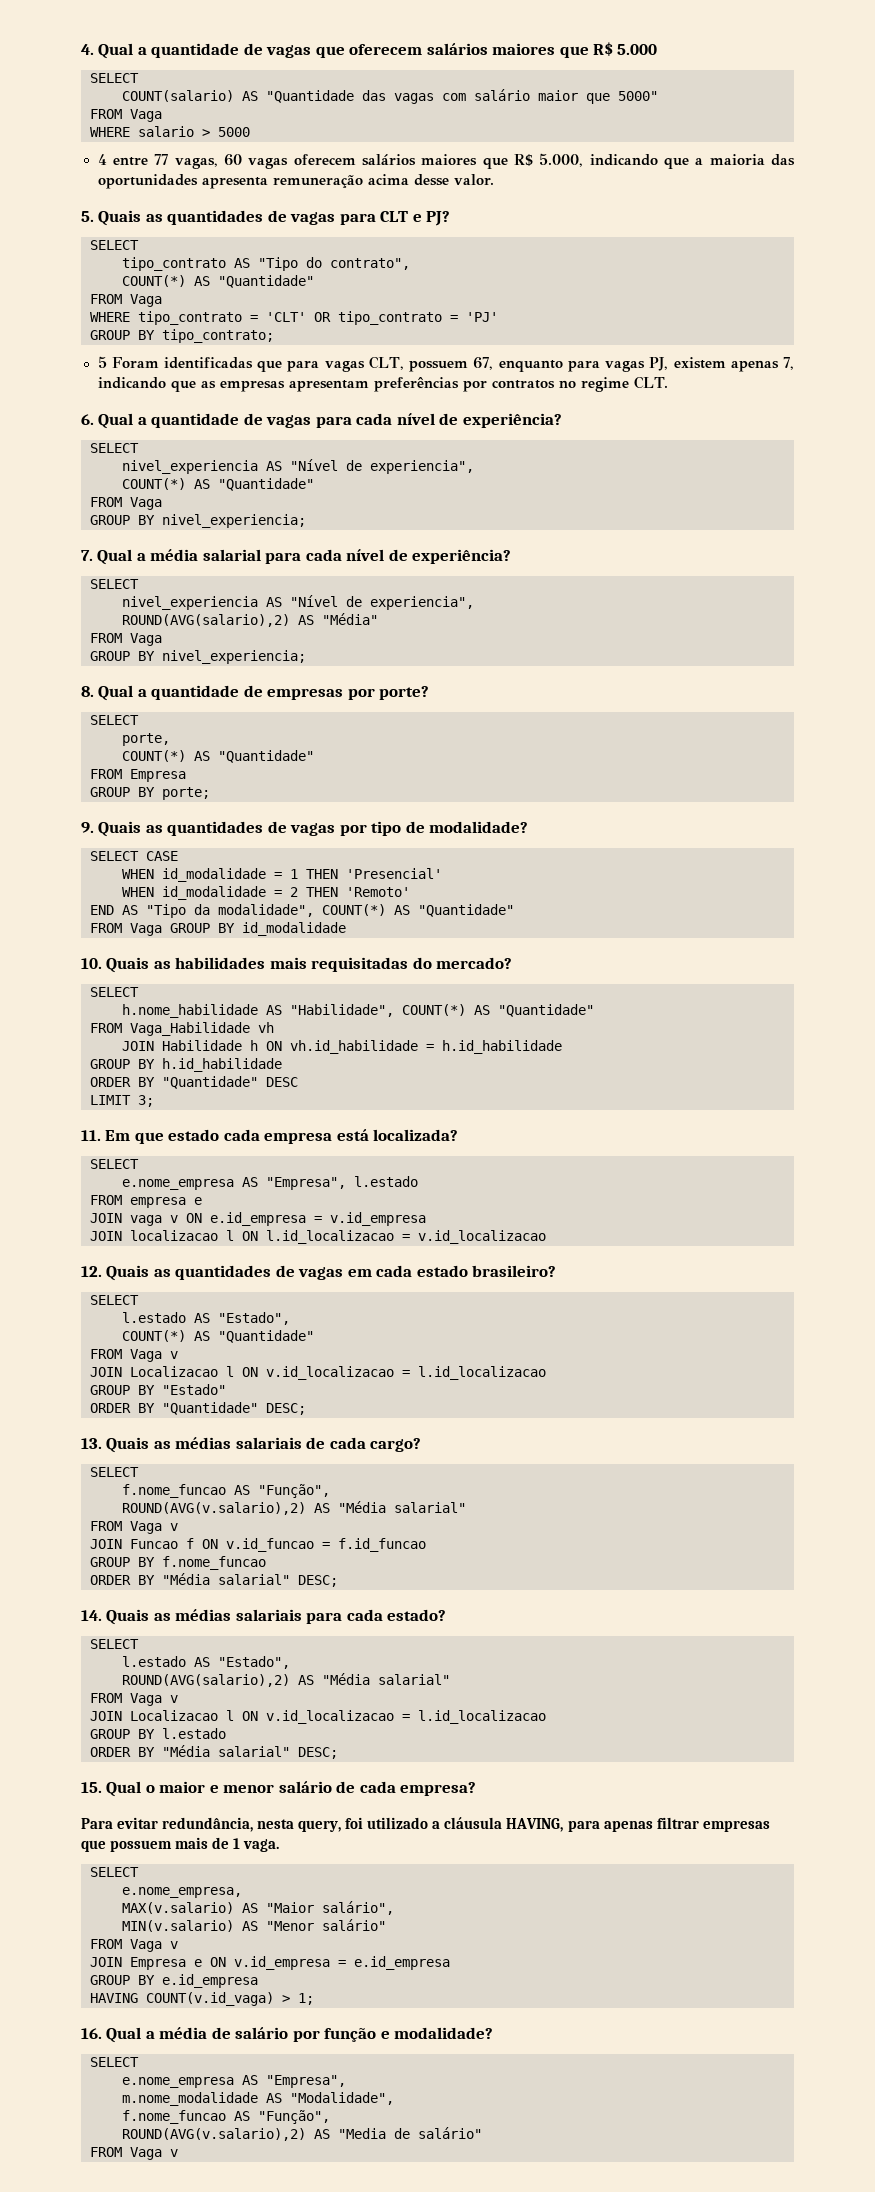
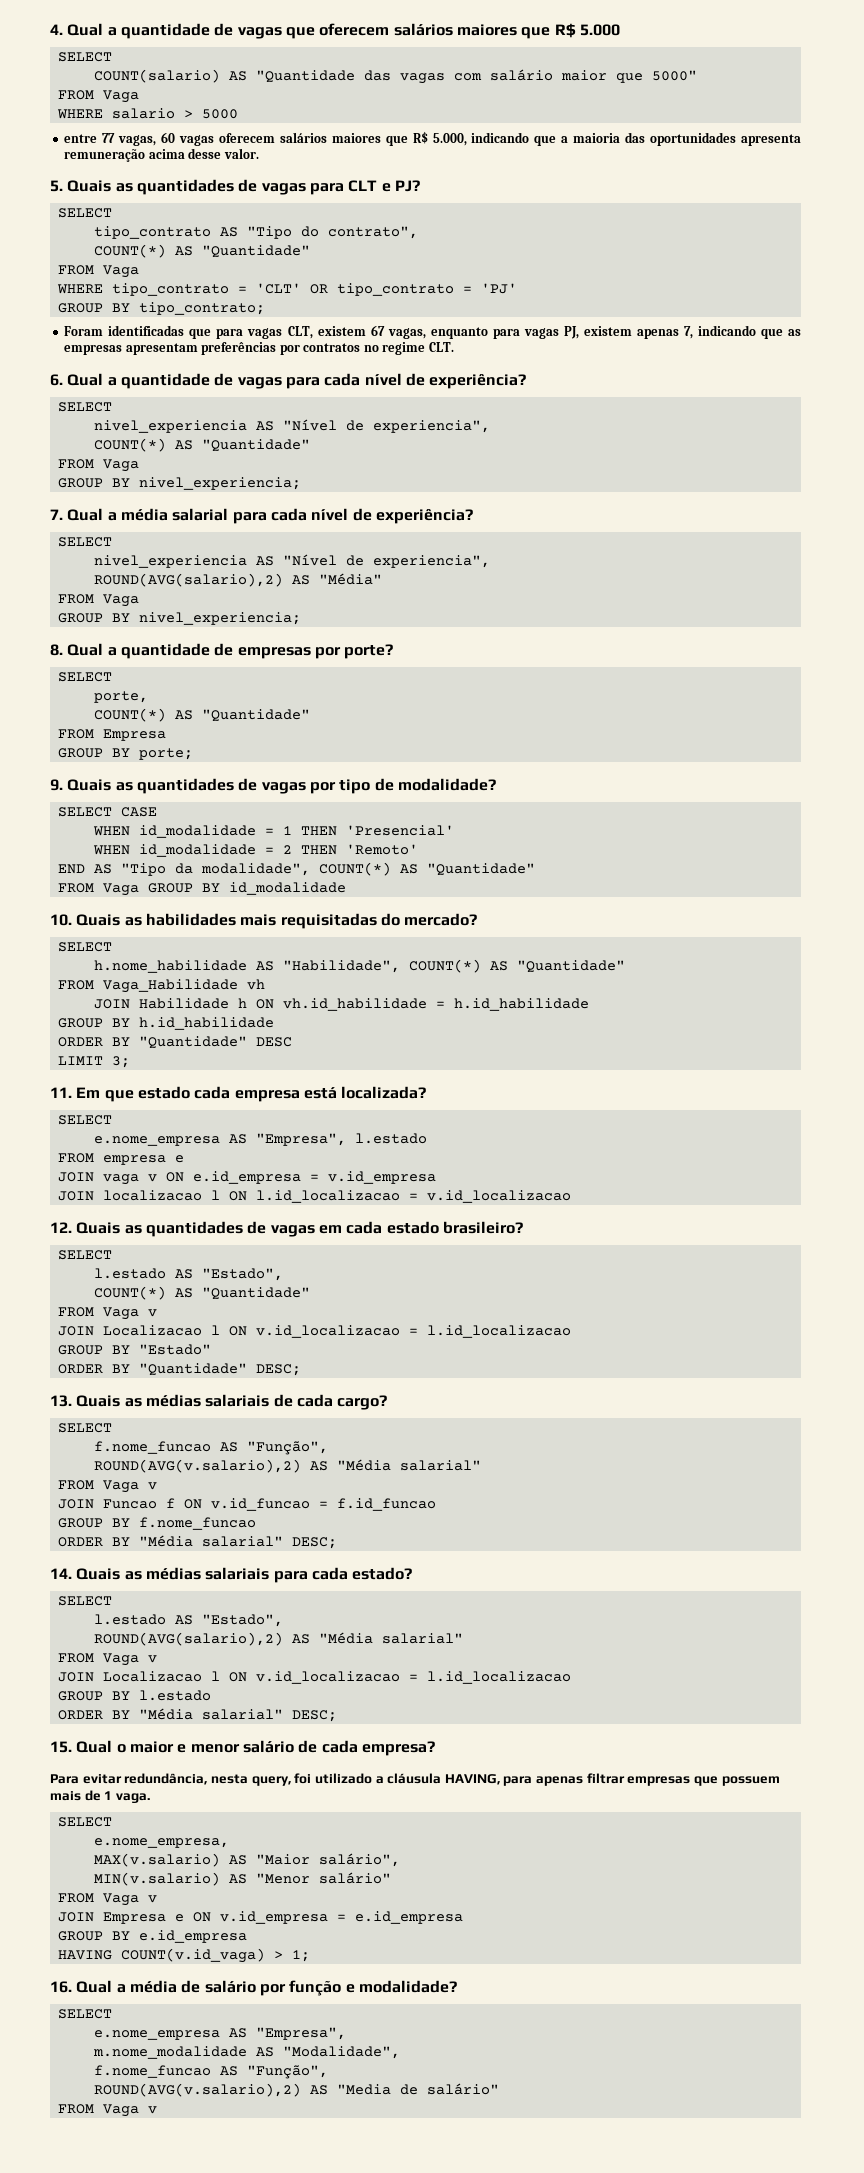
[97,154,107,165] 4 -> (238, 114) none
[97,356,107,368] 5 -> (265, 308) none
[409,357,494,372] possuem 67, -> [317,325,426,339] existem 67 vagas,

